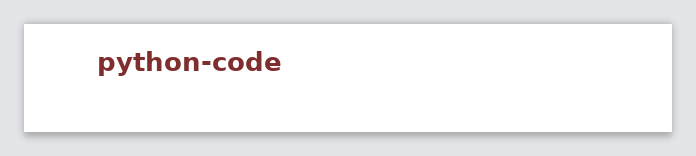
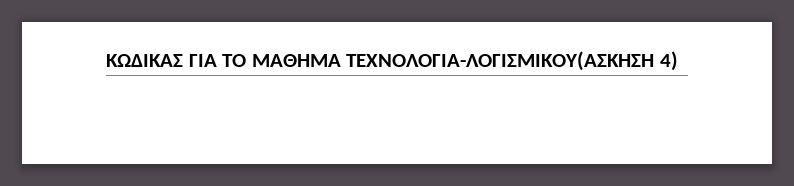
[97,51,282,76] python-code -> [106,51,678,71] ΚΩΔΙΚΑΣ ΓΙΑ ΤΟ ΜΑΘΗΜΑ ΤΕΧΝΟΛΟΓΙΑ-ΛΟΓΙΣΜΙΚΟΥ(ΑΣΚΗΣΗ 4)

